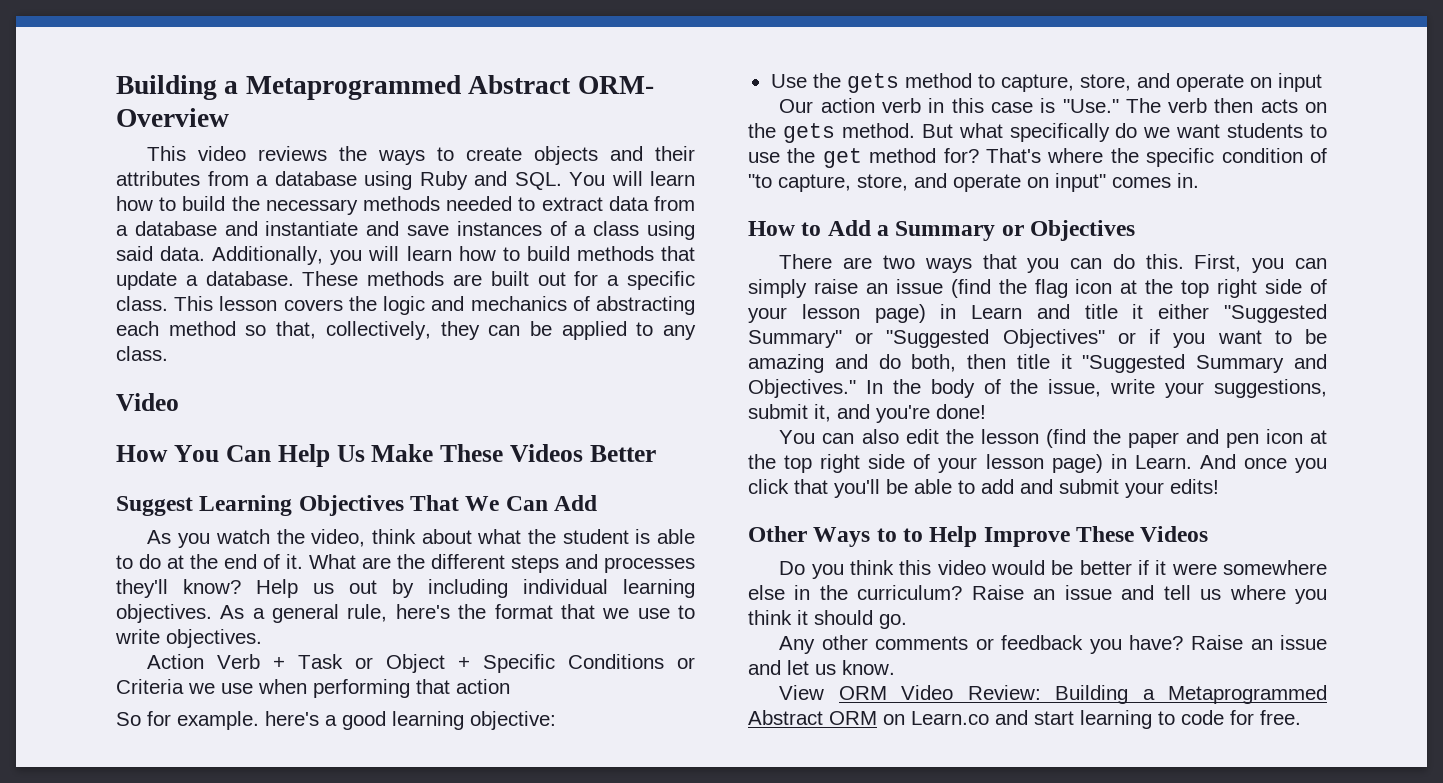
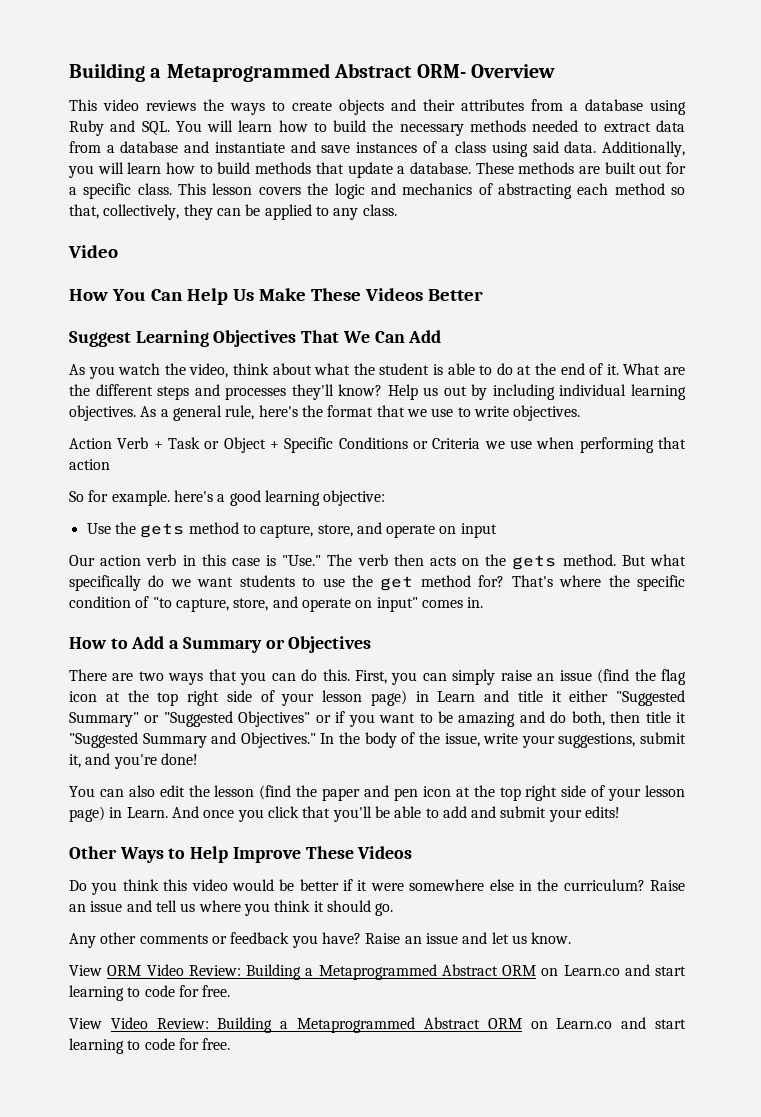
[903,528,924,542] to -> (186, 853) none
(1301, 717) none -> [69,1017,686,1033] [69,1038,231,1054] // View Video Review: Building a Metaprogrammed Abstract ORM on Learn.co and start learning to code for free.

